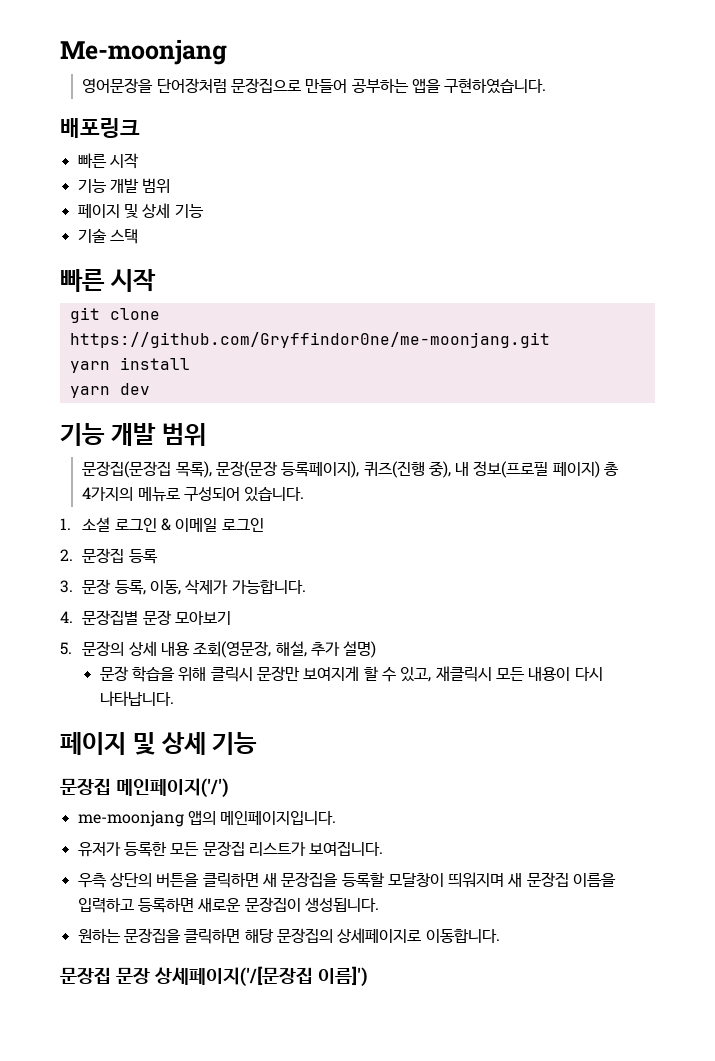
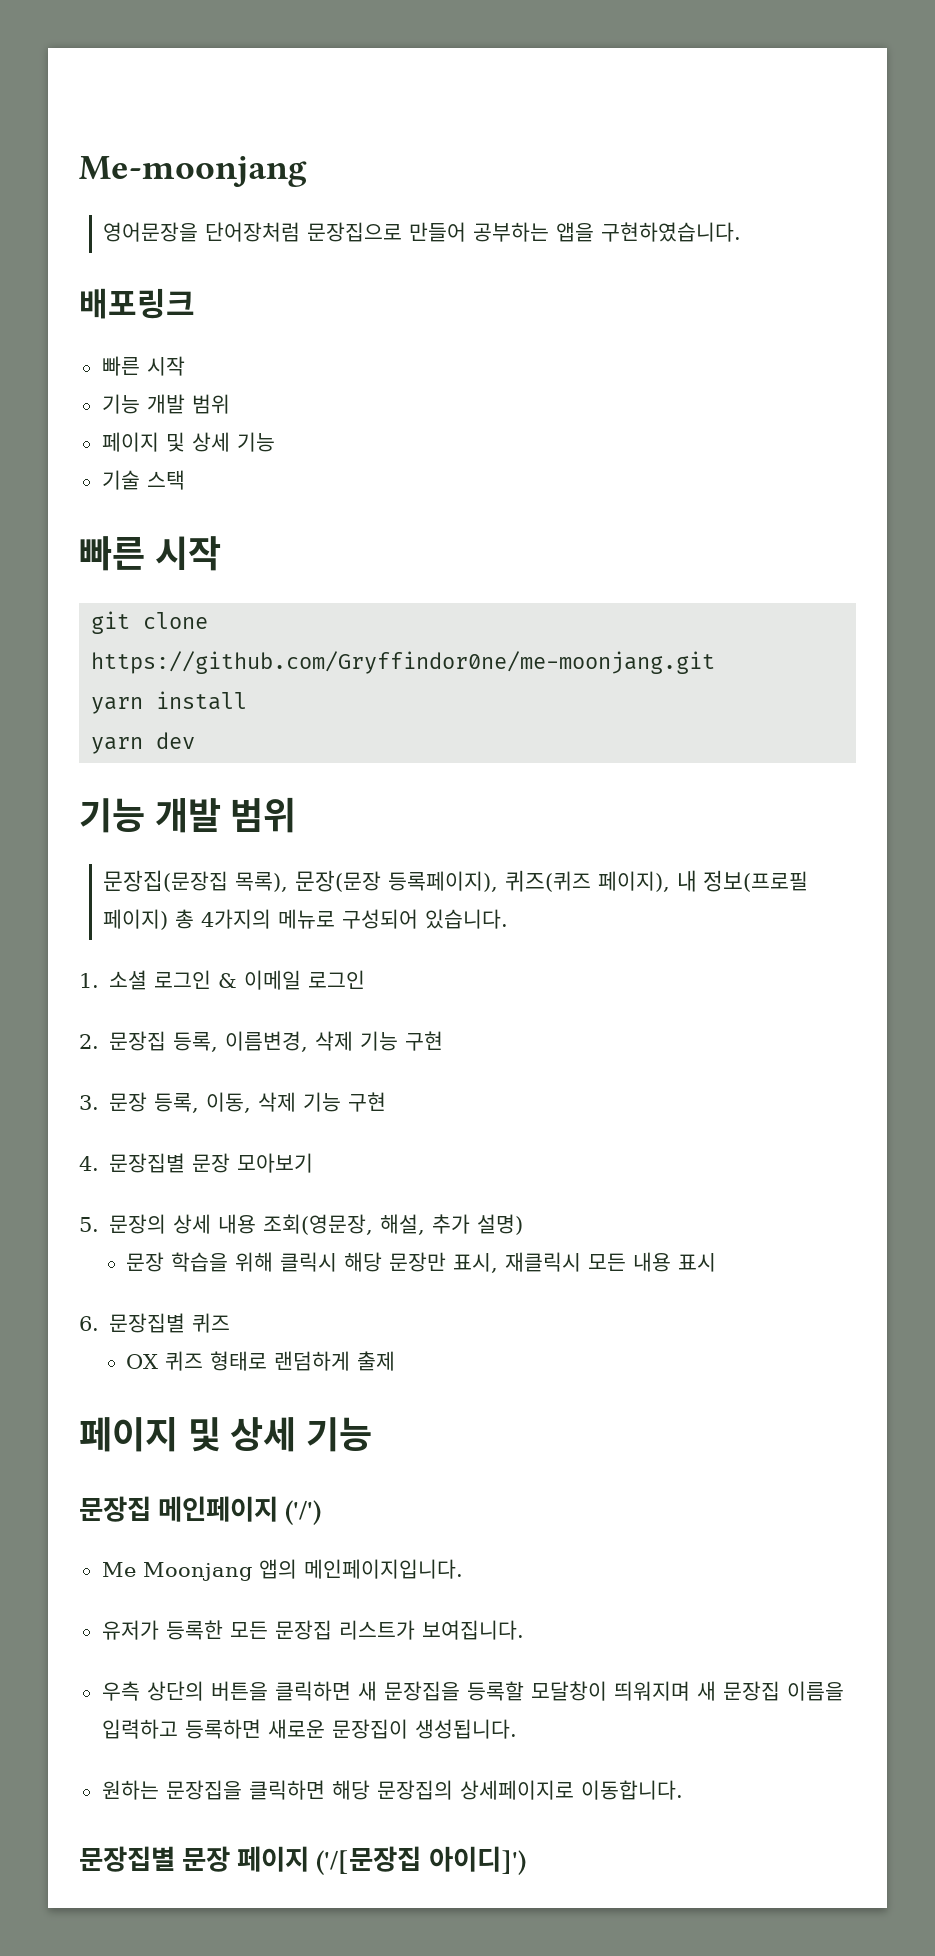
[363,461,451,478] 퀴즈(진행 중), -> [505,870,671,892] 퀴즈(퀴즈 페이지),
[128,549,158,564] 등록 -> [173,1031,444,1052] 등록, 이름변경, 삭제 기능 구현
[185,580,306,595] 삭제가 가능합니다. -> [258,1092,387,1112] 삭제 기능 구현
[257,666,603,682] [99,691,174,706] 문장만 보여지게 할 수 있고, 재클릭시 모든 내용이 다시 나타납니다. -> [344,1252,717,1273] [79,1313,231,1333] [126,1351,396,1371] 해당 문장만 표시, 재클릭시 모든 내용 표시 // 6. 문장집별 퀴즈 // OX 퀴즈 형태로 랜덤하게 출제
[116,778,228,798] [77,810,184,827] 메인페이지('/') // me-moonjang -> [158,1496,322,1525] [101,1562,252,1581] 메인페이지 ('/') // Me Moonjang
[60,966,367,987] 문장집 문장 상세페이지('/[문장집 이름]') -> [79,1846,526,1875] 문장집별 문장 페이지 ('/[문장집 아이디]')

